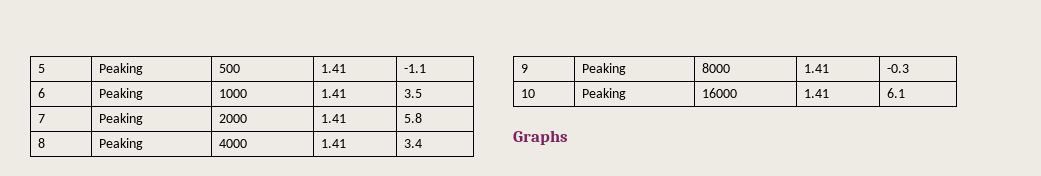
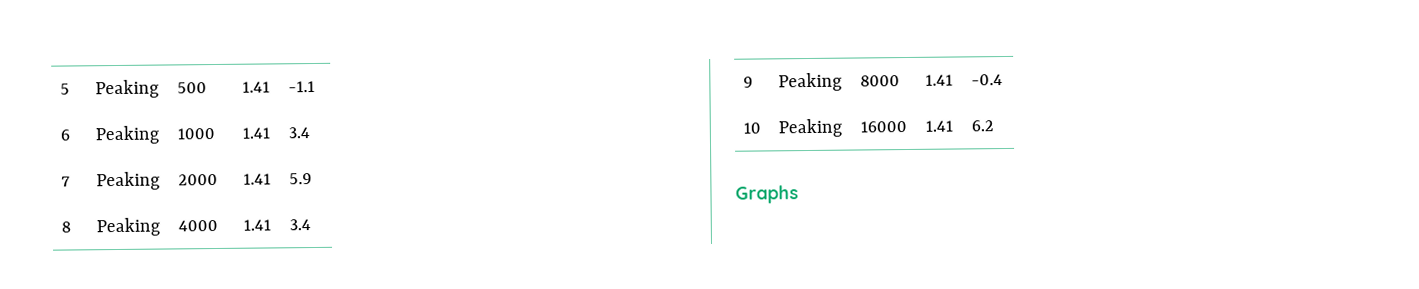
[404,89,423,98] 3.5 -> [287,127,310,139] 3.4
[404,113,423,123] 5.8 -> [288,173,312,185] 5.9
[887,64,910,73] -0.3 -> [970,74,1003,86] -0.4
[887,88,906,98] 6.1 -> [970,120,994,132] 6.2

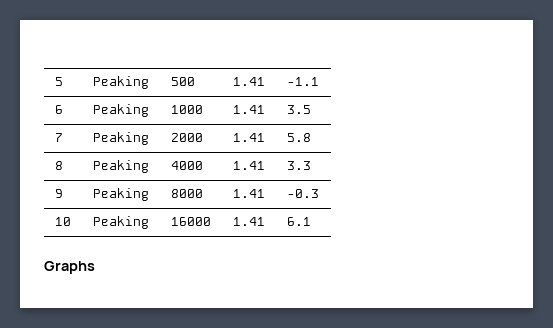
[287,127,310,139] 3.4 -> [286,105,311,114] 3.5
[288,173,312,185] 5.9 -> [286,133,311,142] 5.8
[288,219,311,231] 3.4 -> [286,161,311,170] 3.3
[970,74,1003,86] -0.4 -> [286,189,319,198] -0.3
[970,120,994,132] 6.2 -> [286,217,311,226] 6.1

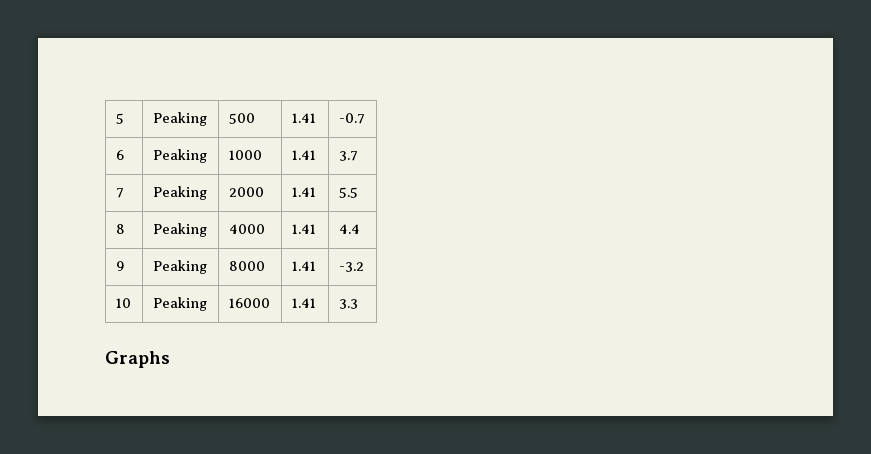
[286,77,319,86] -1.1 -> [338,113,365,124] -0.7
[286,105,311,114] 3.5 -> [338,151,358,161] 3.7
[286,133,311,142] 5.8 -> [338,187,358,198] 5.5
[286,161,311,170] 3.3 -> [338,224,360,234] 4.4
[286,189,319,198] -0.3 -> [338,262,364,272] -3.2
[286,217,311,226] 6.1 -> [338,299,358,309] 3.3

